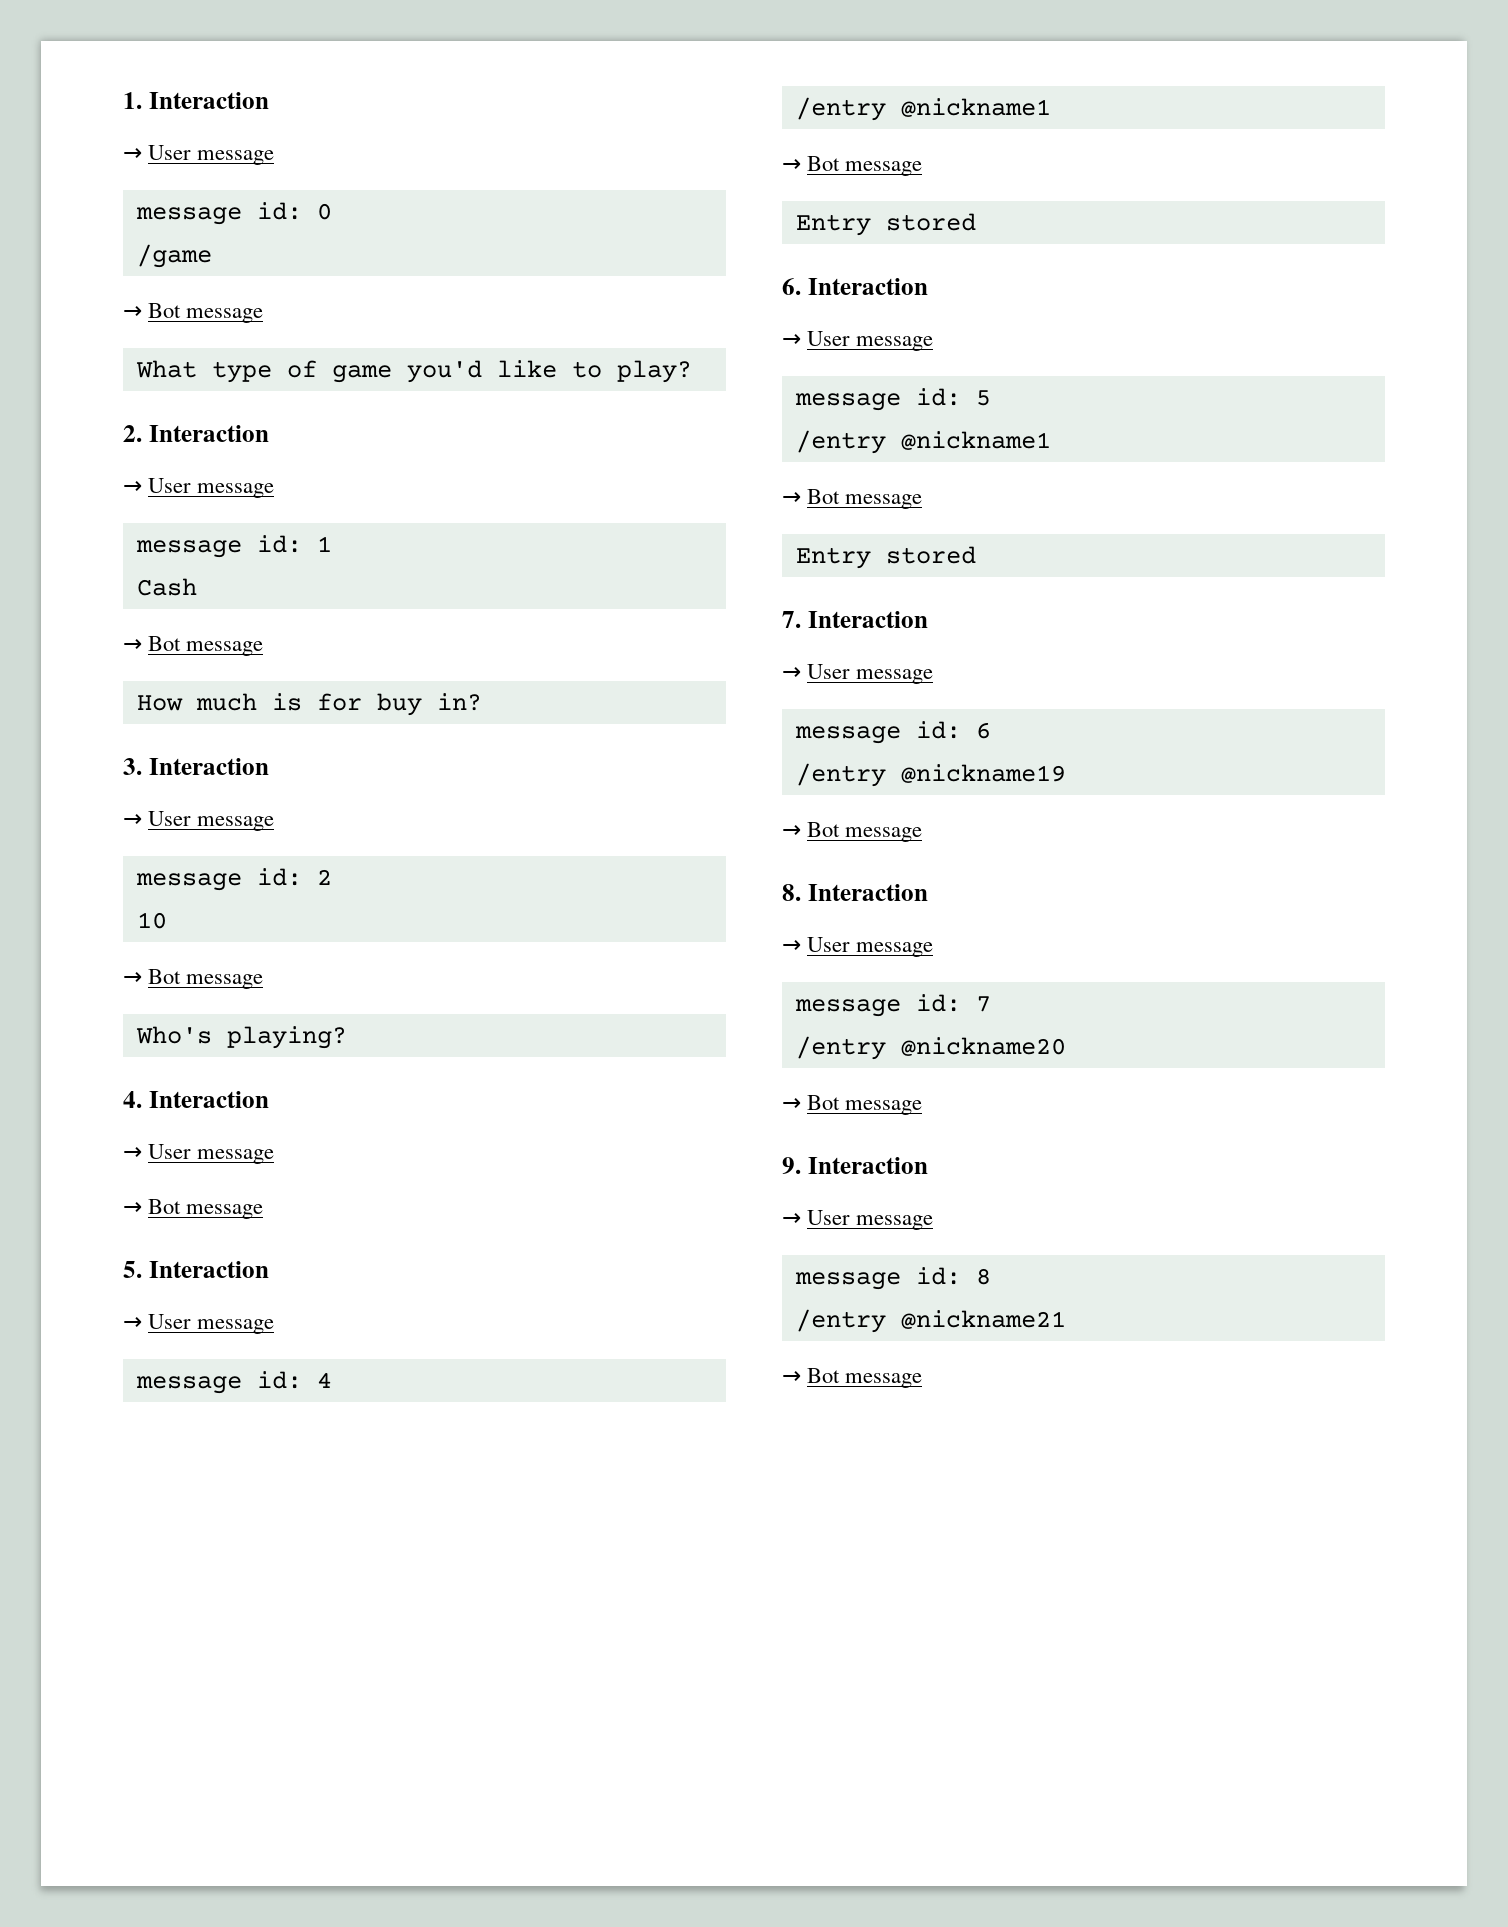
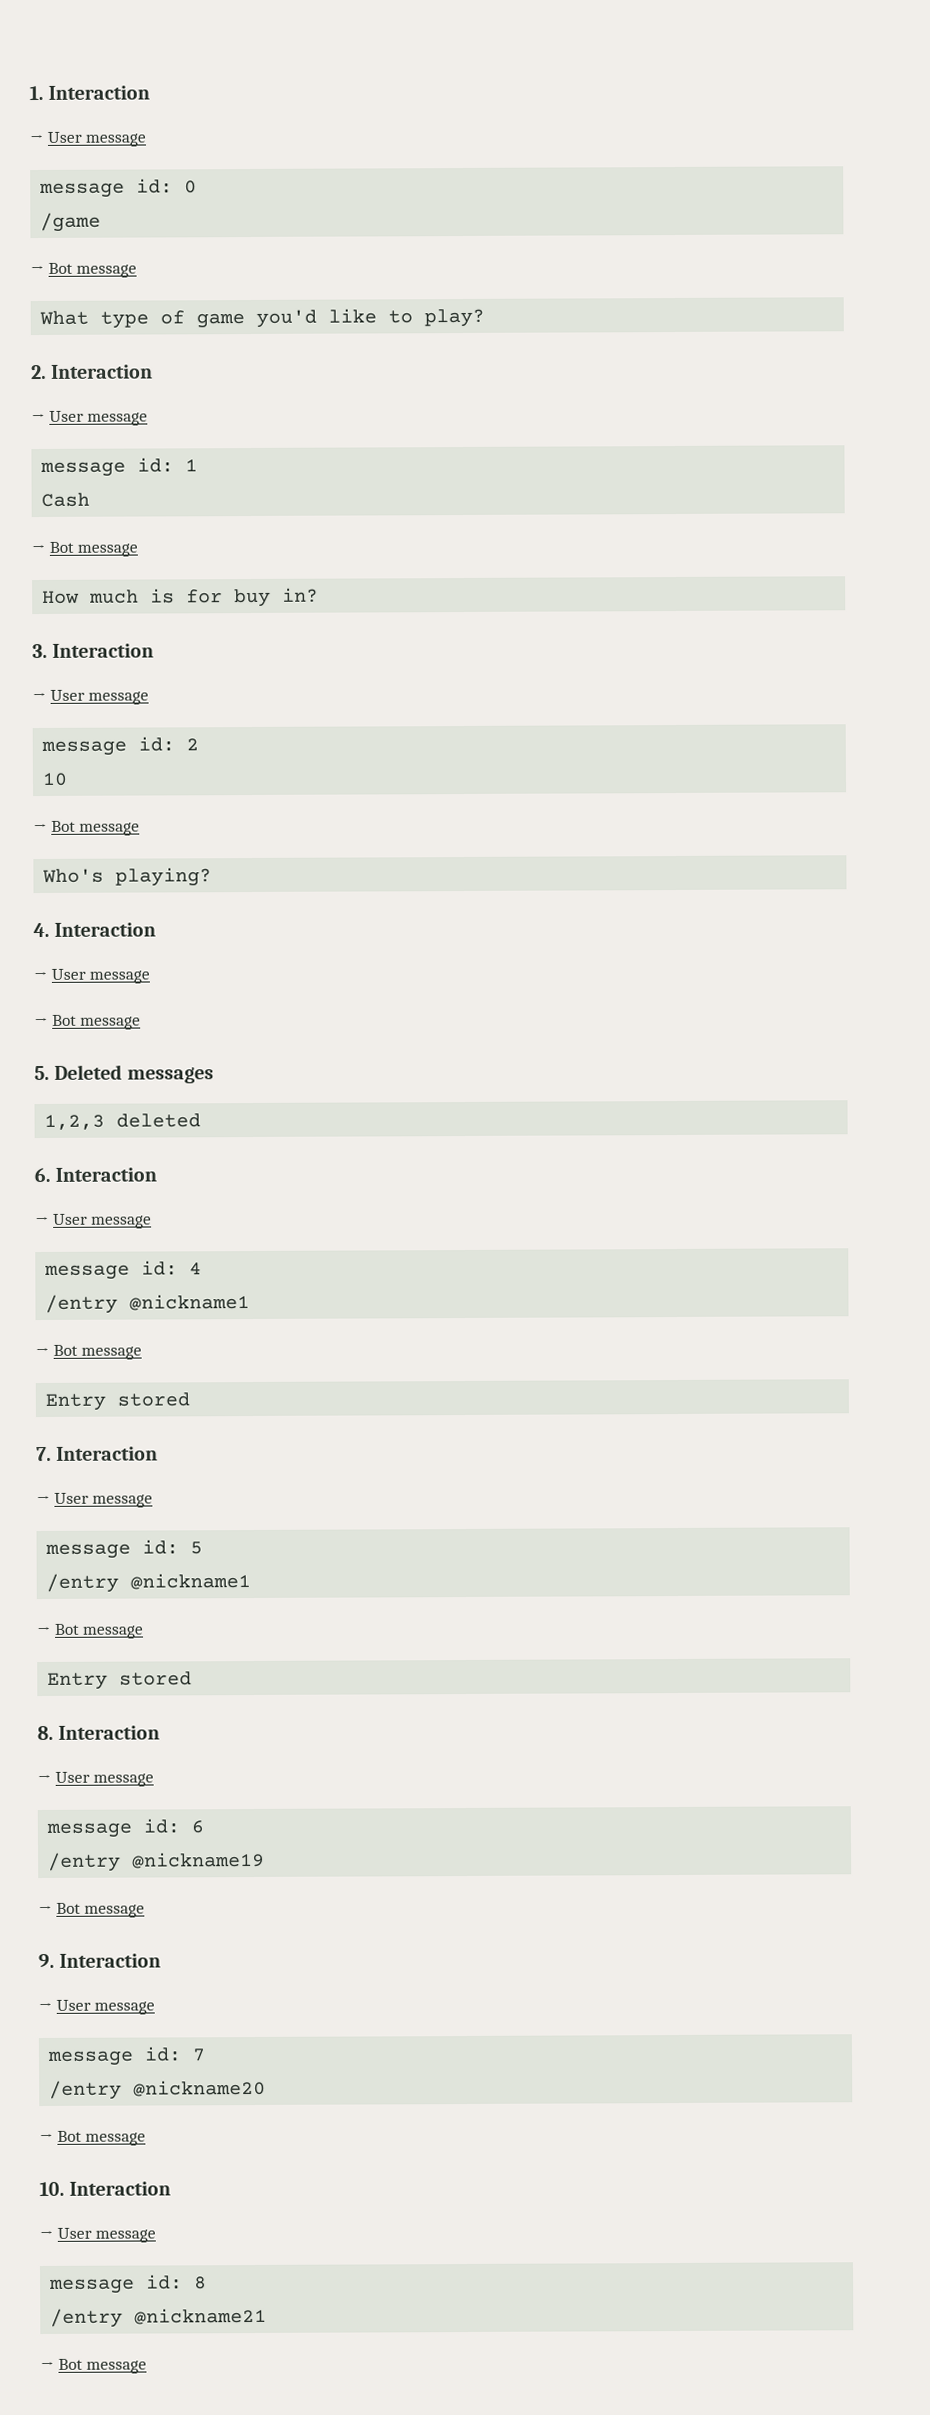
(142, 1269) none -> [54,1064,214,1084] [44,1113,202,1130] [34,1167,51,1183] Deleted messages // 1,2,3 deleted // 6.
[782,278,801,295] 6. -> [36,1446,52,1462] 7.
[782,611,801,628] 7. -> [37,1725,54,1741] 8.
[782,884,801,901] 8. -> [38,1953,55,1969] 9.
[782,1157,801,1174] 9. -> [39,2181,65,2197] 10.

